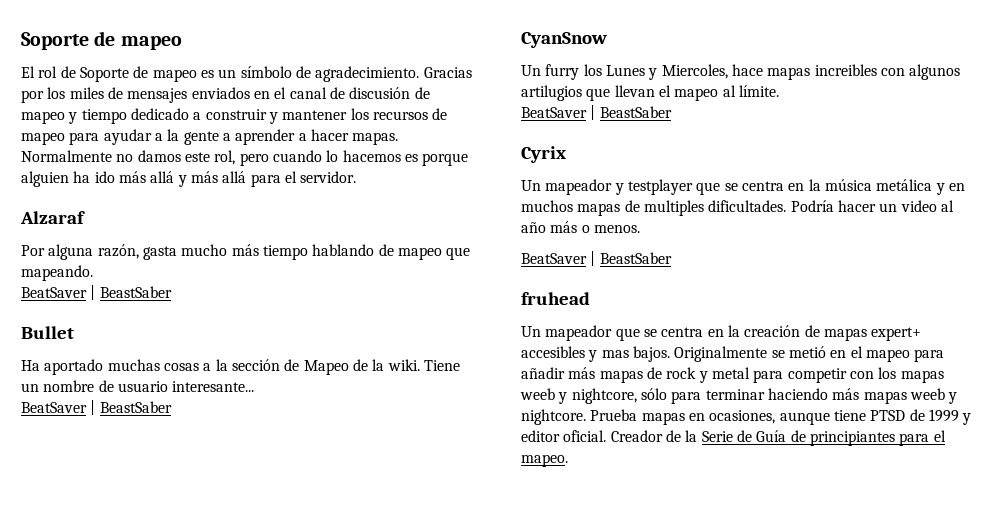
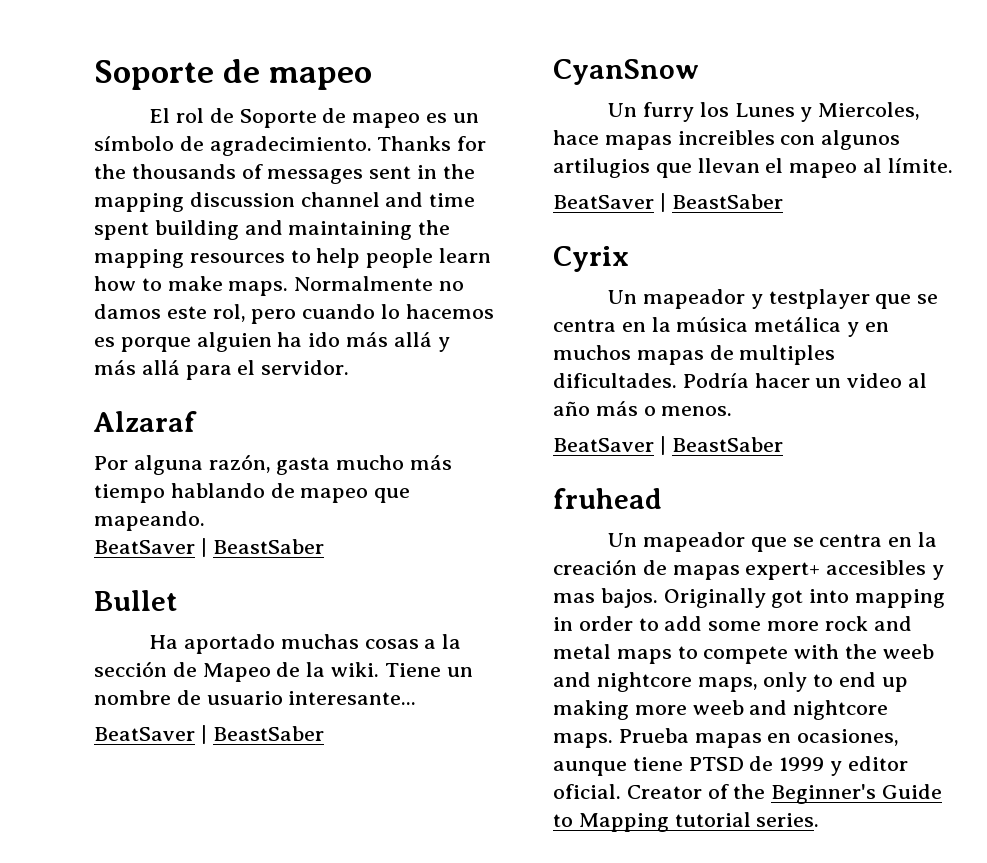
[423,67,472,78] [21,87,430,103] [21,108,448,124] [21,129,399,145] Gracias por los miles de mensajes enviados en el canal de discusión de mapeo y tiempo dedicado a construir y mantener los recursos de mapeo para ayudar a la gente a aprender a hacer mapas. -> [377,136,487,151] [94,164,475,184] [94,192,476,212] [94,220,451,240] [94,248,492,268] [94,276,289,296] Thanks for the thousands of messages sent in the mapping discussion channel and time spent building and maintaining the mapping resources to help people learn how to make maps.
[674,346,945,362] [521,367,944,383] [520,388,958,404] [521,409,586,425] Originalmente se metió en el mapeo para añadir más mapas de rock y metal para competir con los mapas weeb y nightcore, sólo para terminar haciendo más mapas weeb y nightcore. -> [663,588,946,608] [553,616,912,631] [553,644,934,664] [553,672,908,692] [553,700,889,720] [553,733,613,748] Originally got into mapping in order to add some more rock and metal maps to compete with the weeb and nightcore maps, only to end up making more weeb and nightcore maps.
[610,430,946,446] [521,454,568,467] Creador de la Serie de Guía de principiantes para el mapeo. -> [626,784,943,804] [553,812,820,832] Creator of the Beginner's Guide to Mapping tutorial series.

